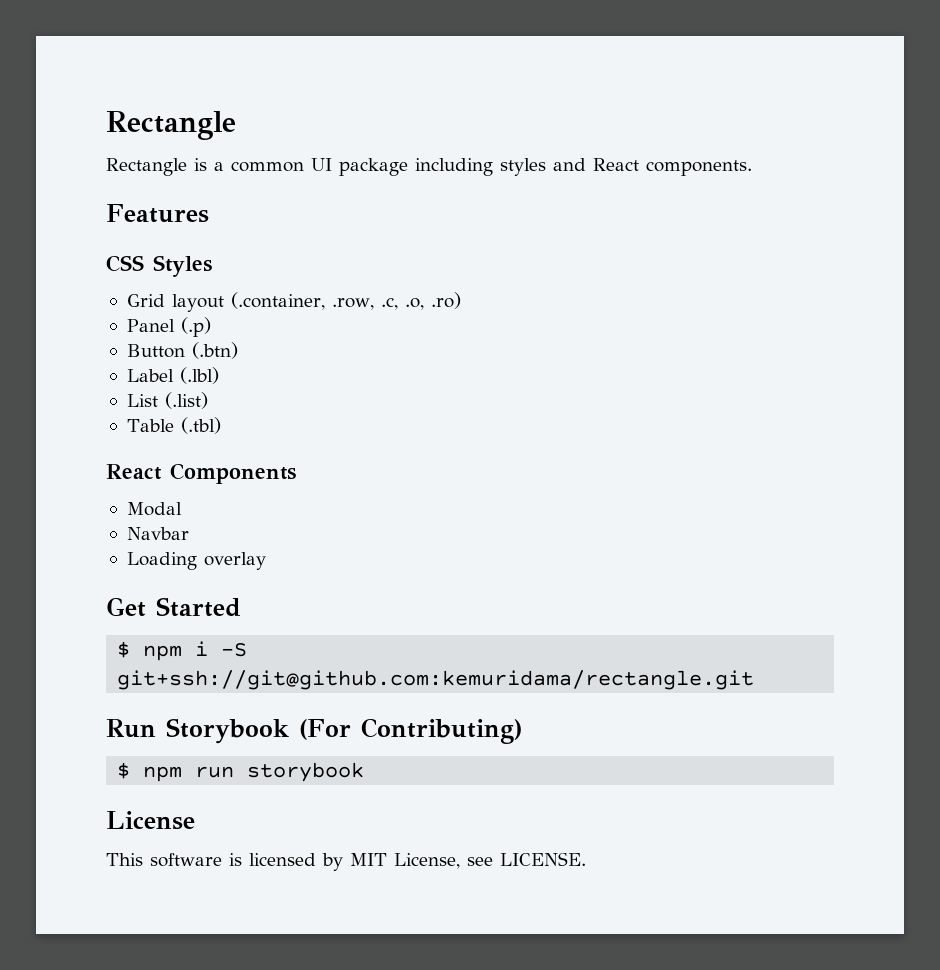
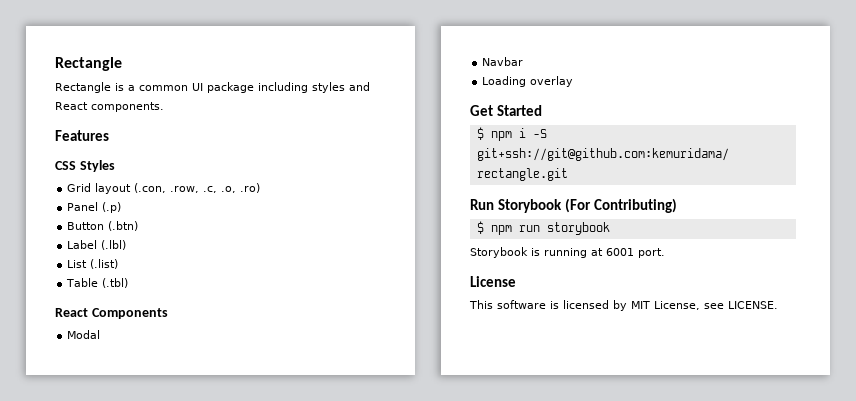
[230,292,325,310] (.container, -> [134,183,167,193] (.con,
(365, 772) none -> [470,247,665,258] // Storybook is running at 6001 port.

